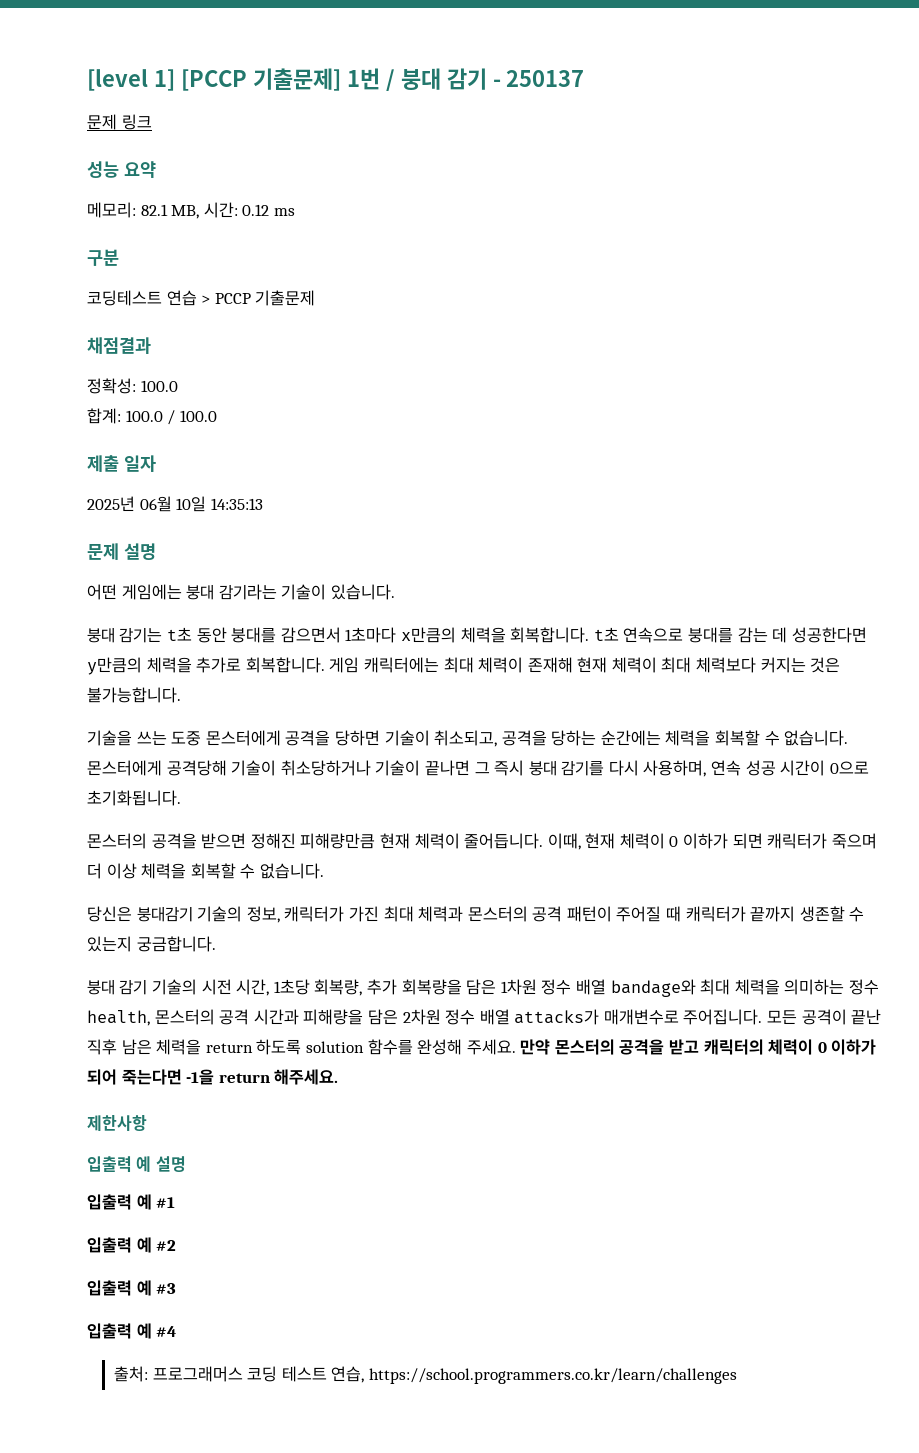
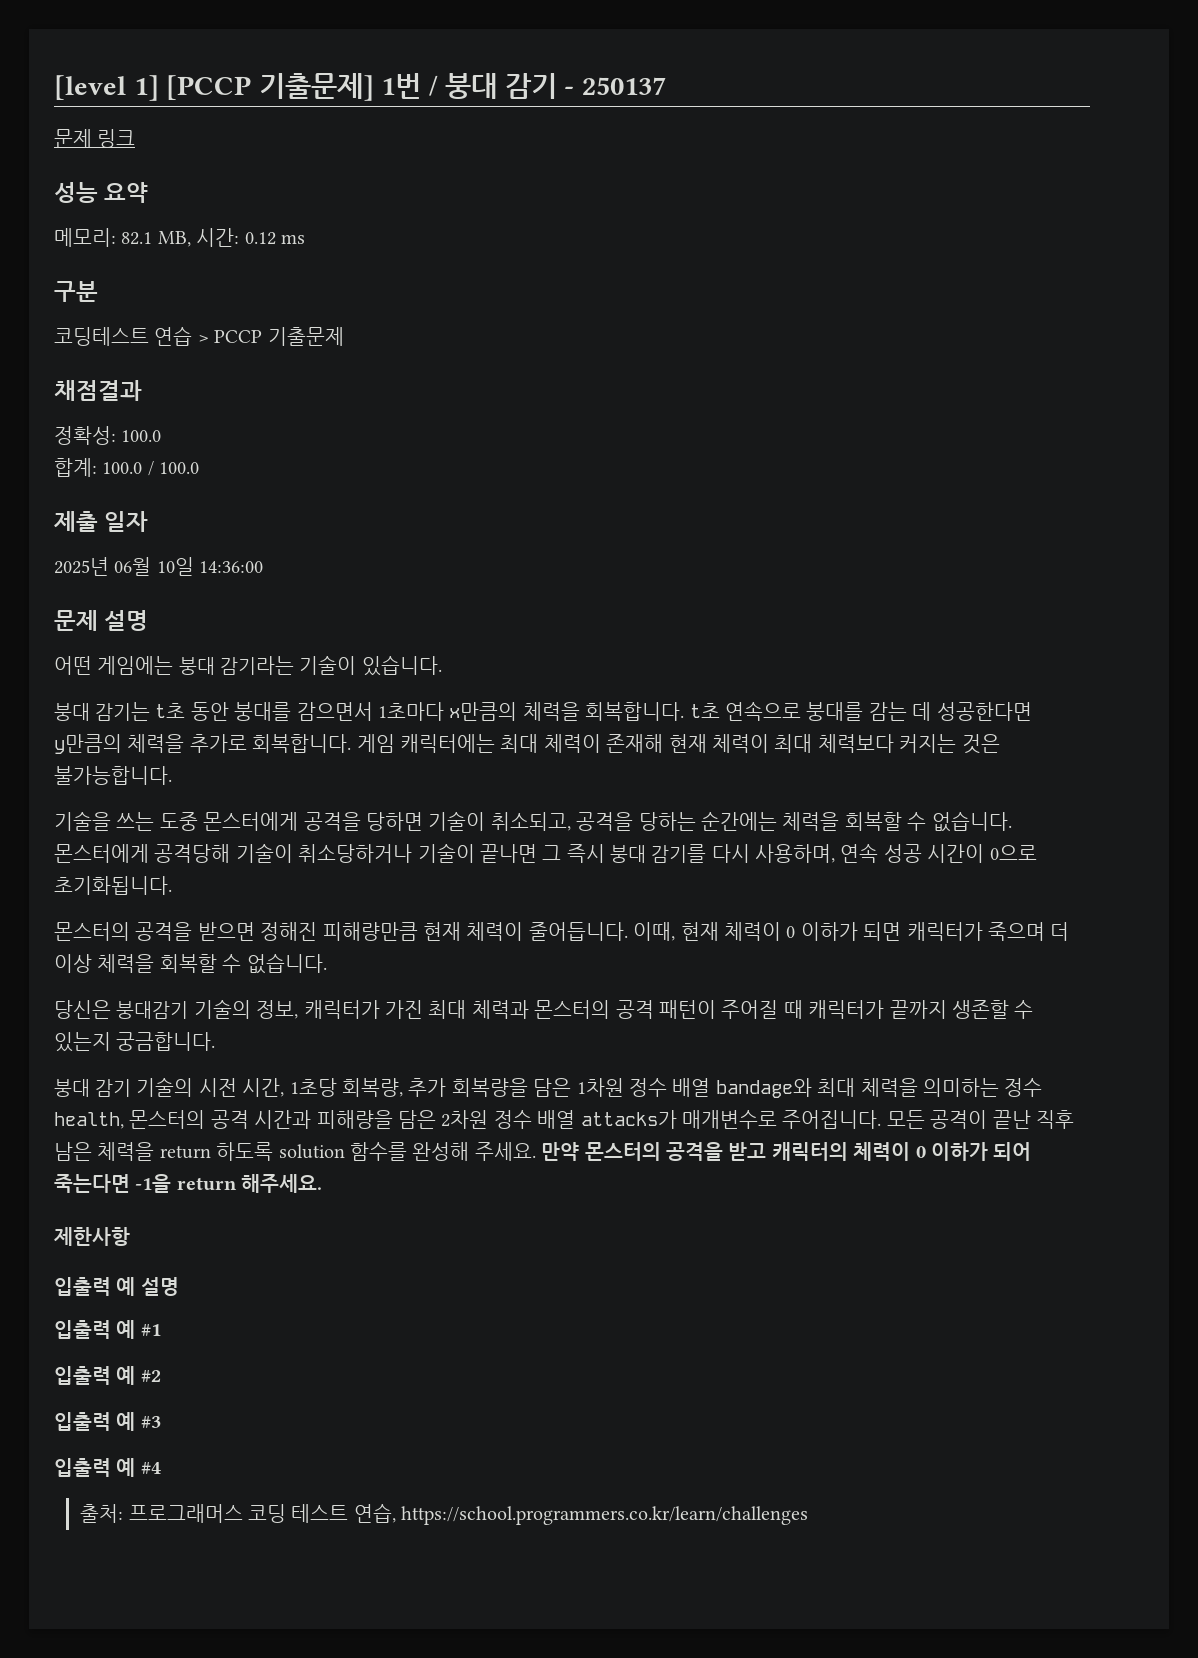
[210,498,263,510] 14:35:13 -> [199,561,264,573] 14:36:00

